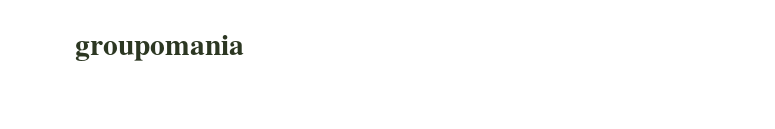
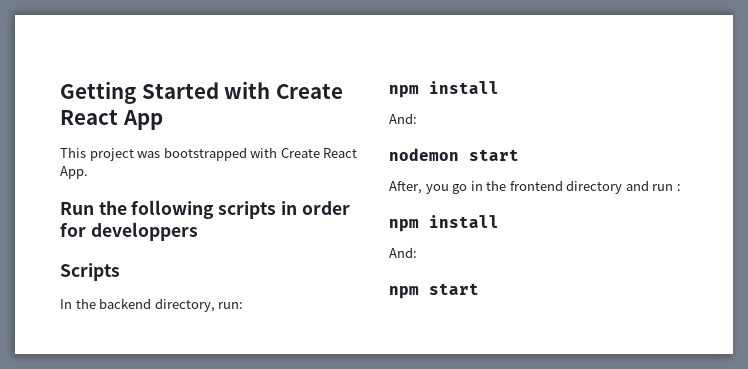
[75,35,244,61] groupomania -> [60,81,343,104] [60,109,163,130] [60,147,358,161] [60,166,88,179] [60,200,350,219] [60,222,198,241] [60,263,120,281] [60,298,244,312] [389,81,499,98] [389,113,417,124] [389,148,519,161] [389,180,681,194] [389,215,499,232] [389,247,417,258] [389,283,479,299] Getting Started with Create React App // This project was bootstrapped with Create React App. // Run the following scripts in order for developpers // Scripts // In the backend directory, run: // npm install // And: // nodemon start // After, you go in the frontend directory and run : // npm install // And: // npm start

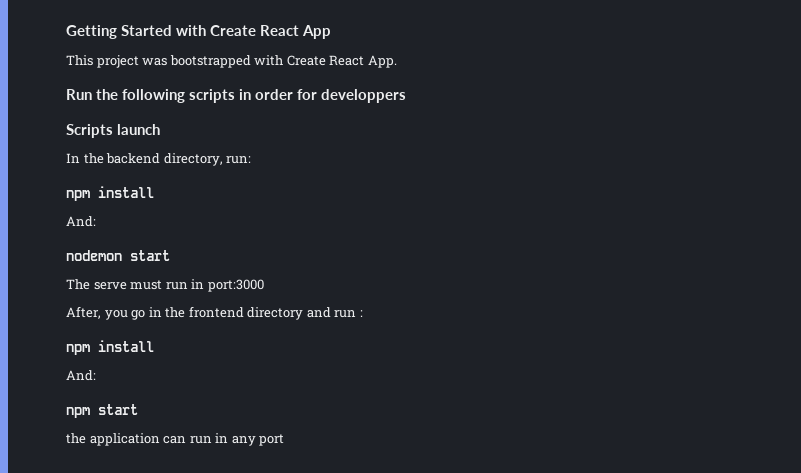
(120, 272) none -> [117,124,160,135] launch
(519, 155) none -> [66,279,264,292] // The serve must run in port:3000
(479, 289) none -> [66,433,285,446] // the application can run in any port

